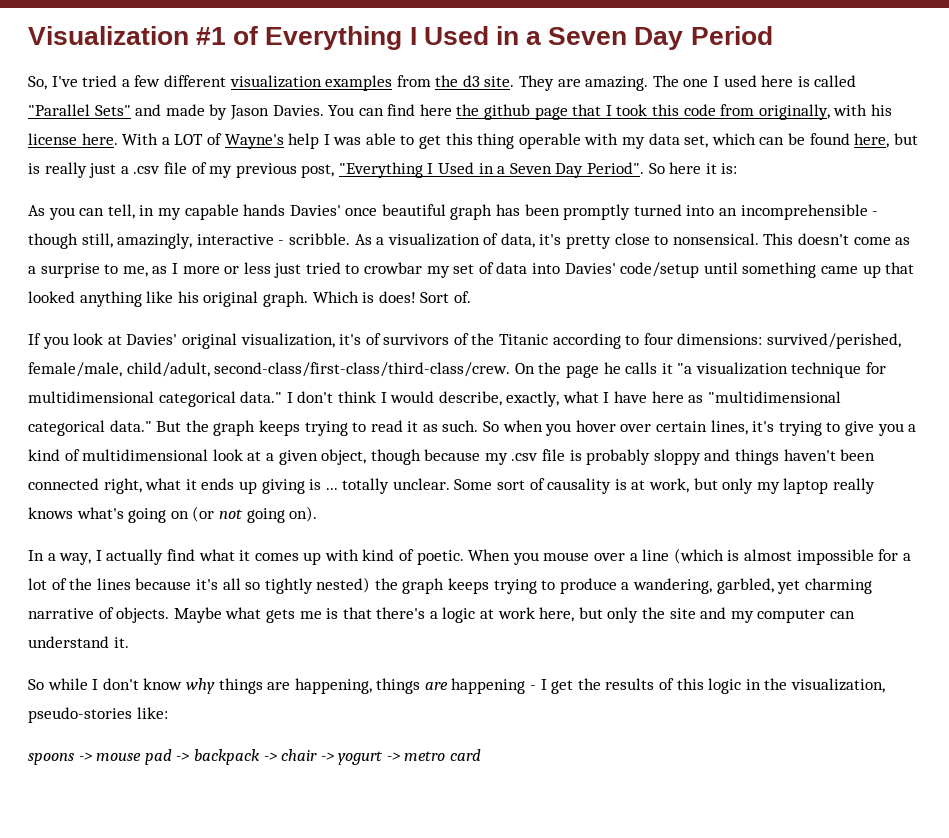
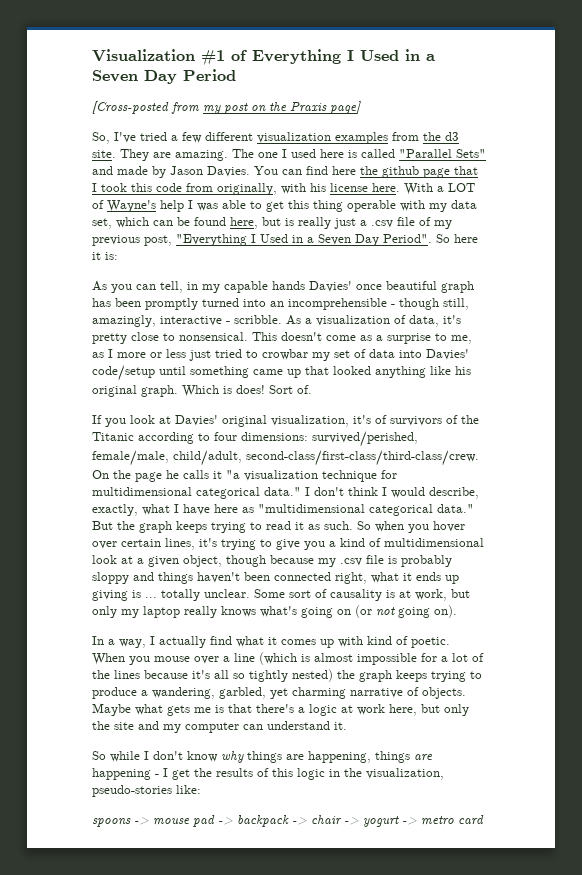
(773, 35) none -> [92,101,361,114] // [Cross-posted from my post on the Praxis page]

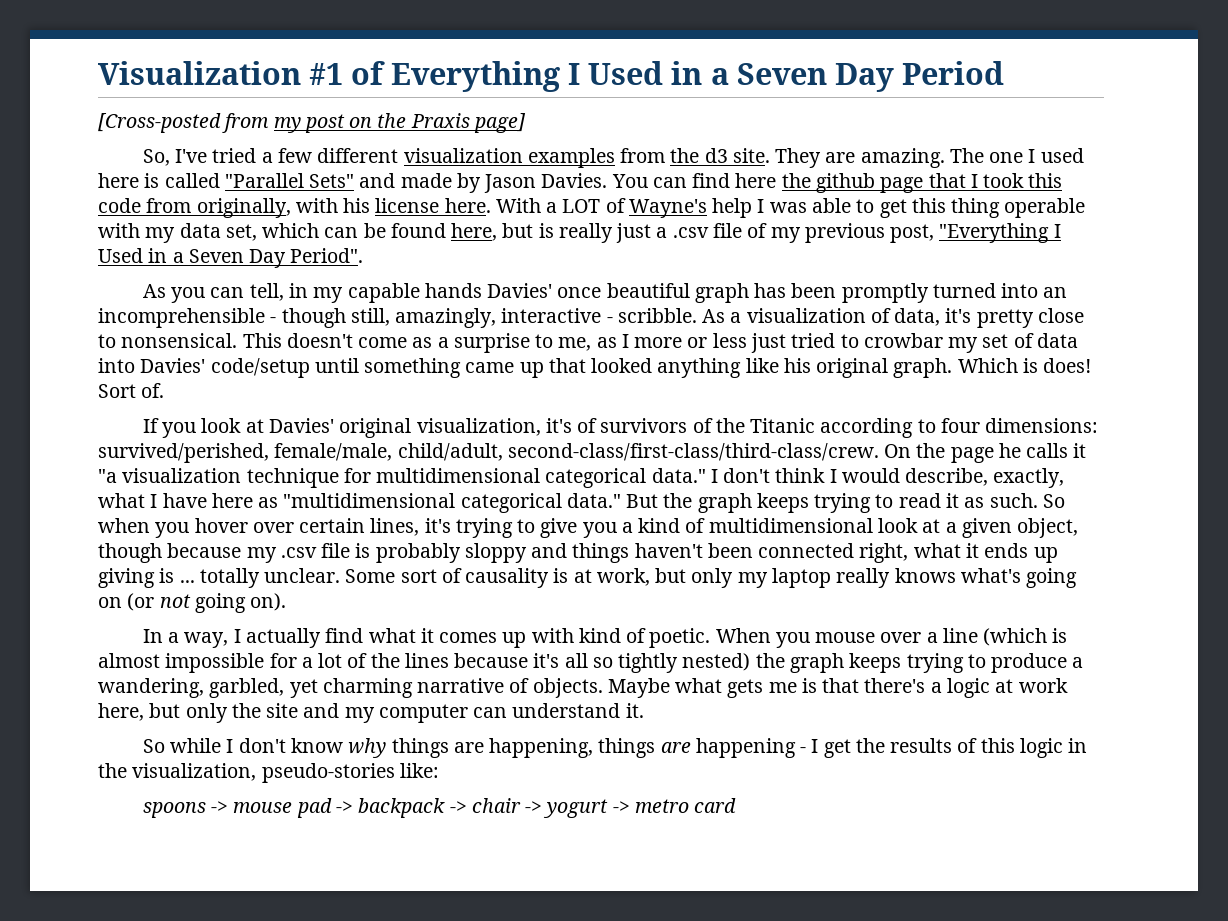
[436,234,478,243] [92,252,118,260] So here it is: -> (364, 255) none

